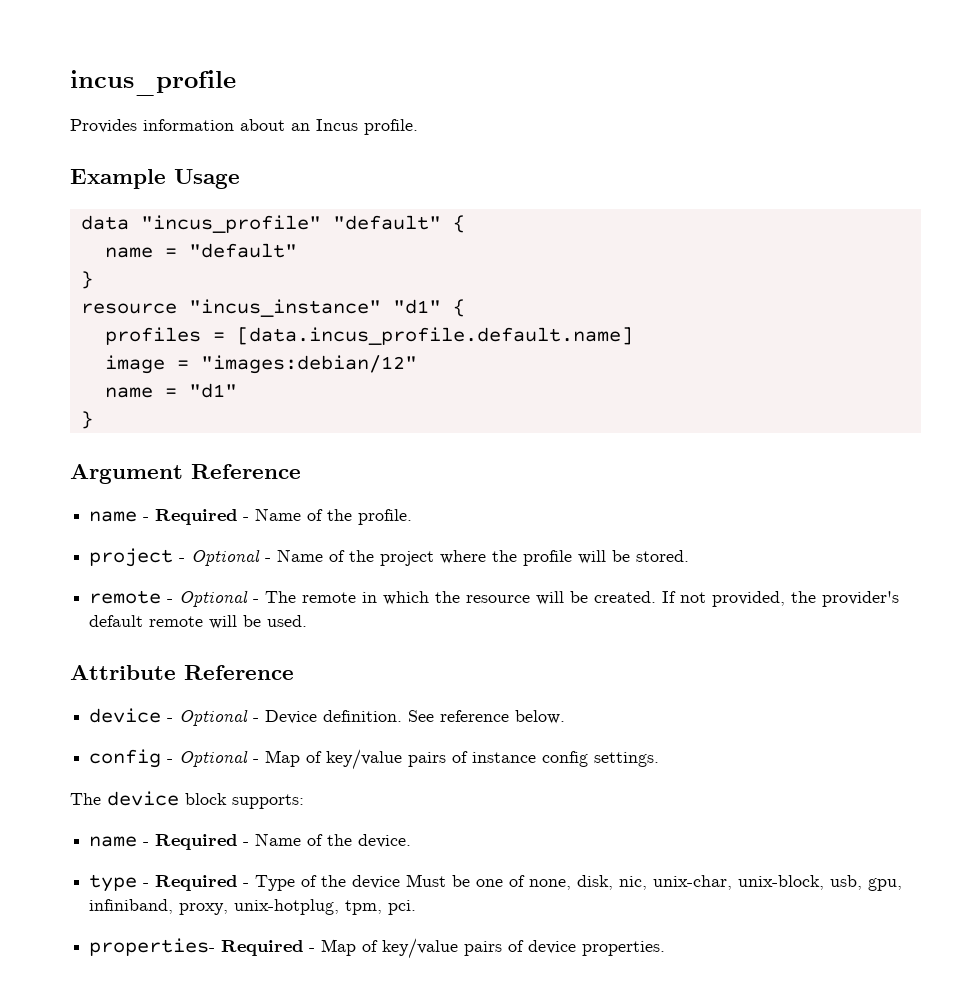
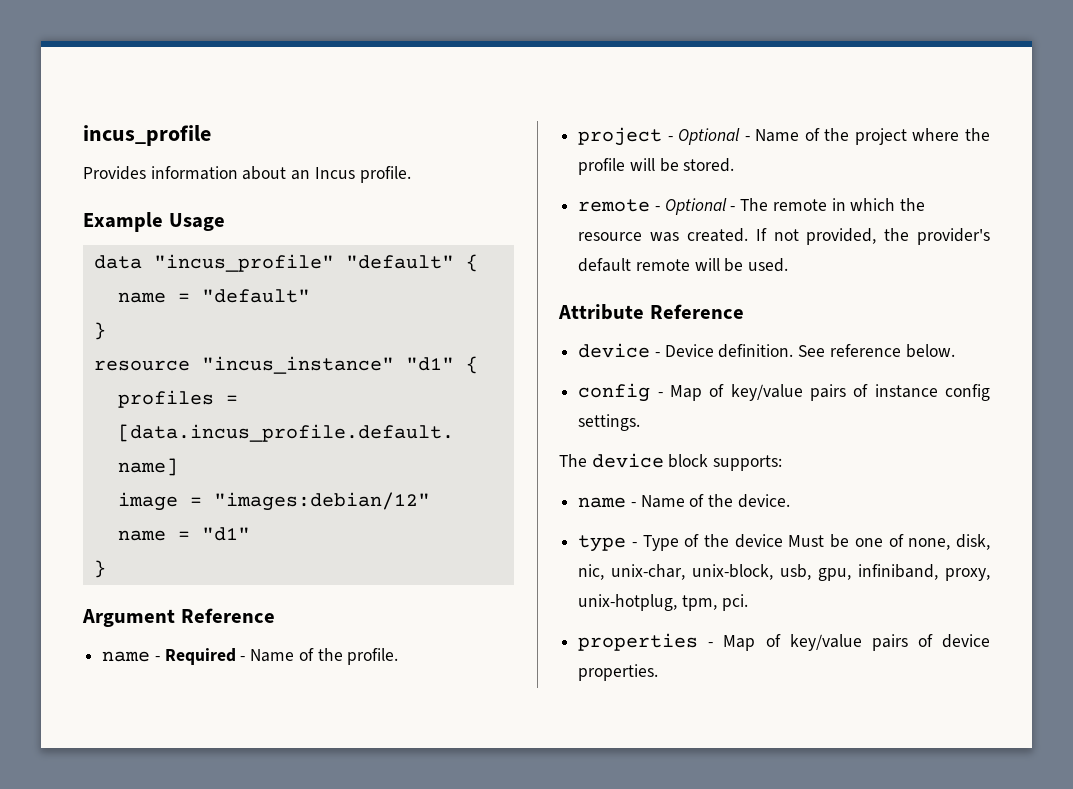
[536,591,589,605] will be -> [650,232,680,242] was
[179,709,260,726] Optional - -> (660, 354) none
[179,750,260,767] Optional - -> (663, 394) none
[155,834,250,850] Required - -> (636, 504) none
[155,875,250,891] Required - -> (637, 544) none
[89,938,304,956] properties- Required -> [578,633,699,651] properties

